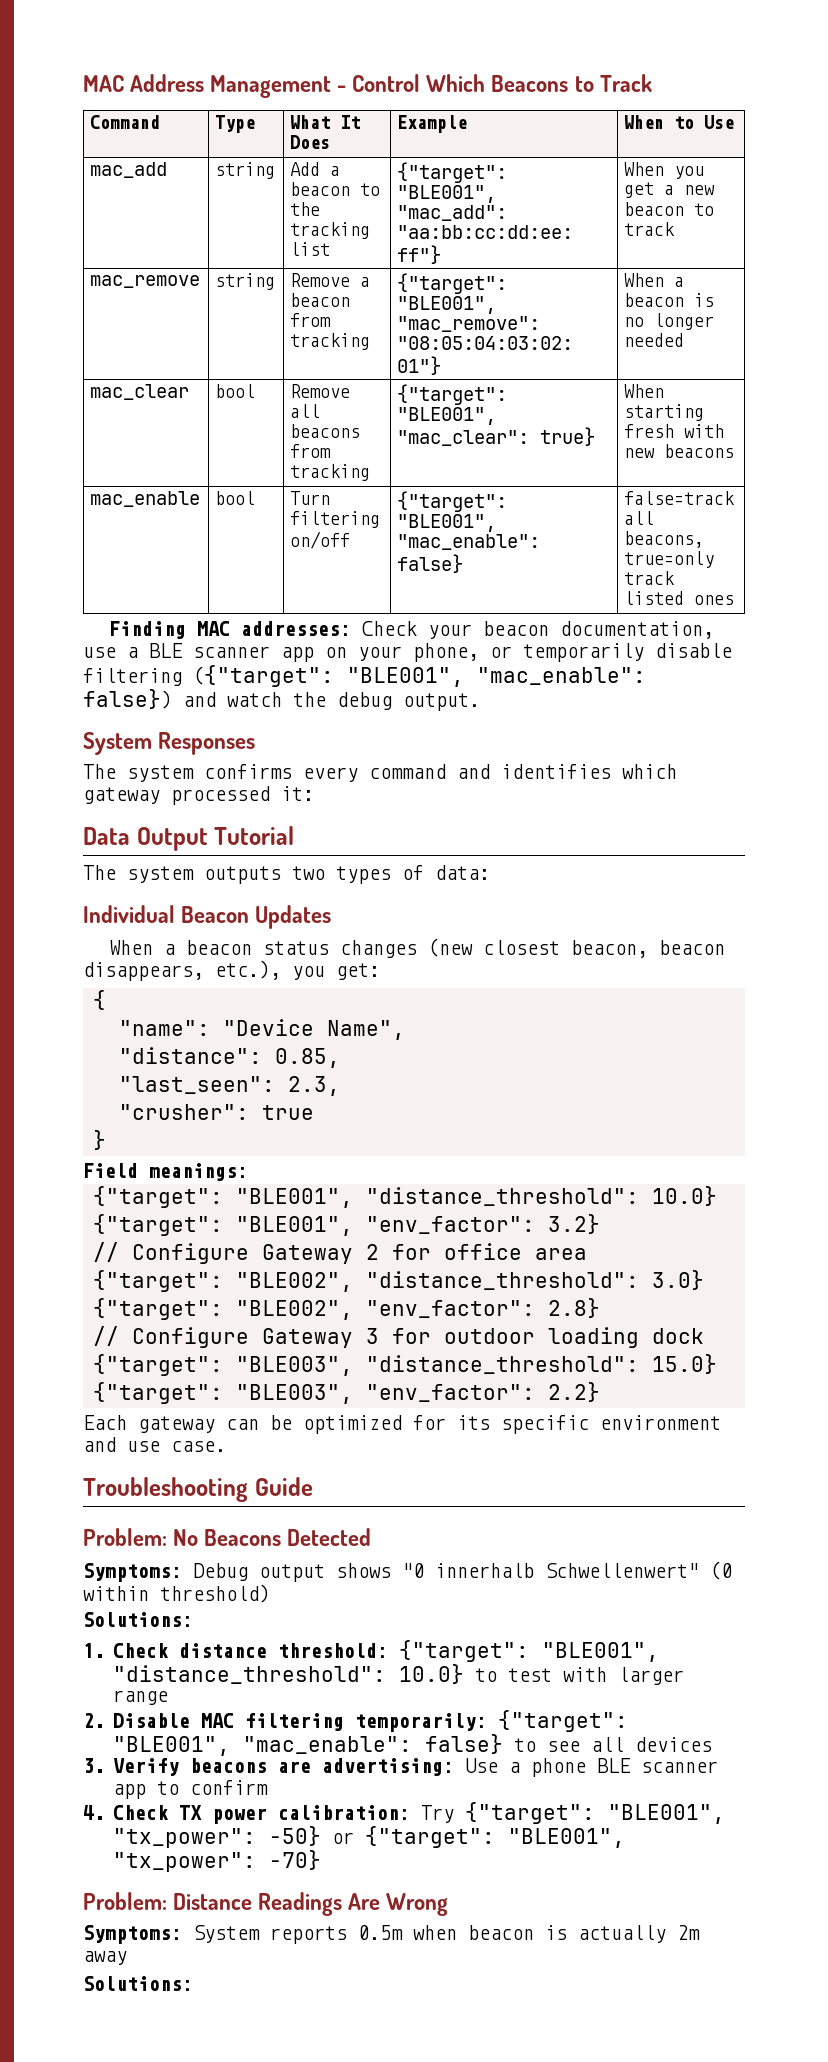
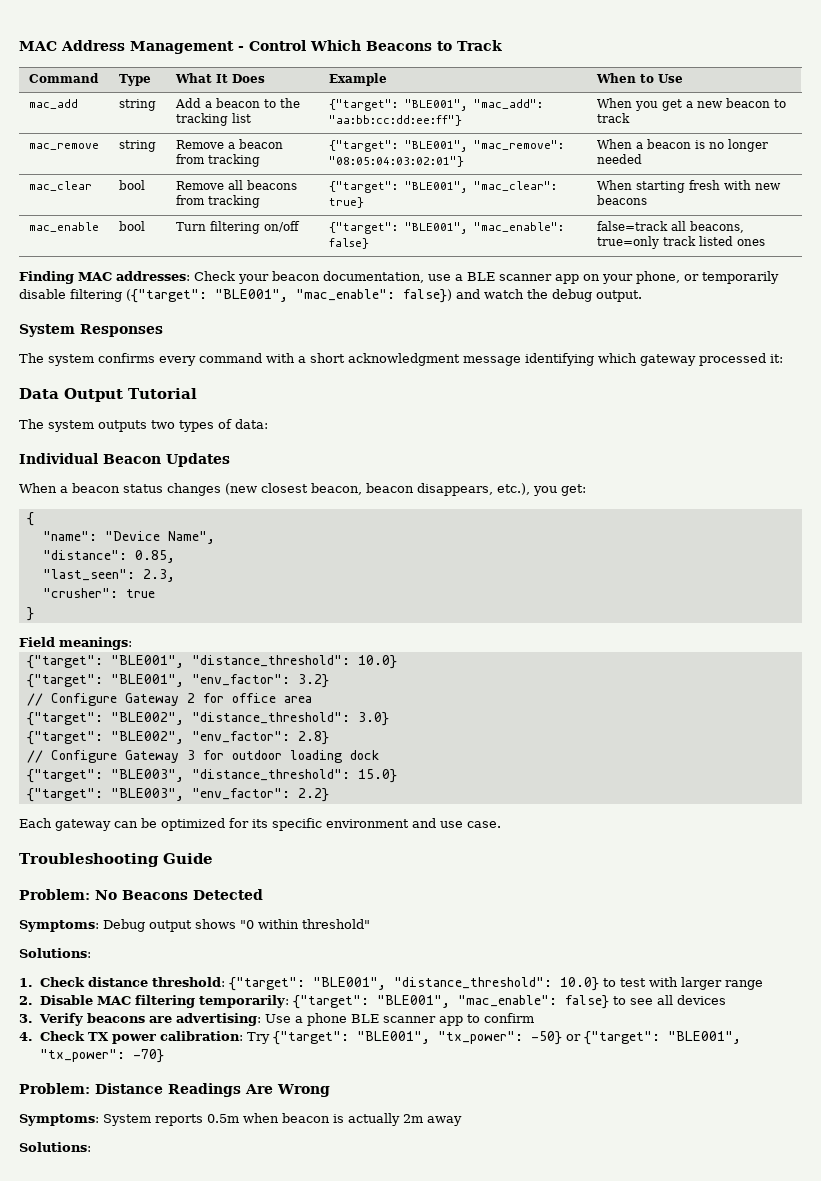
[457,764,611,779] and identifies -> [266,353,594,366] with a short acknowledgment message identifying
[435,1561,732,1580] [83,1584,270,1603] innerhalb Schwellenwert" (0 within threshold) -> [258,919,370,929] within threshold"

